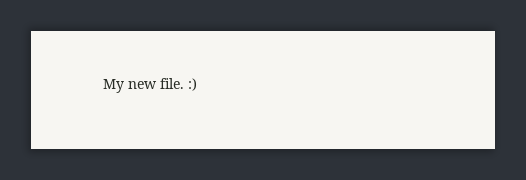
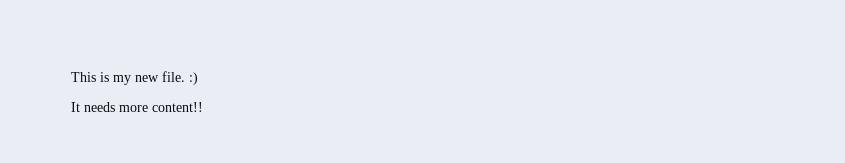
[103,79,124,93] My -> [71,72,131,85] This is my
(197, 84) none -> [71,102,203,112] // It needs more content!!

